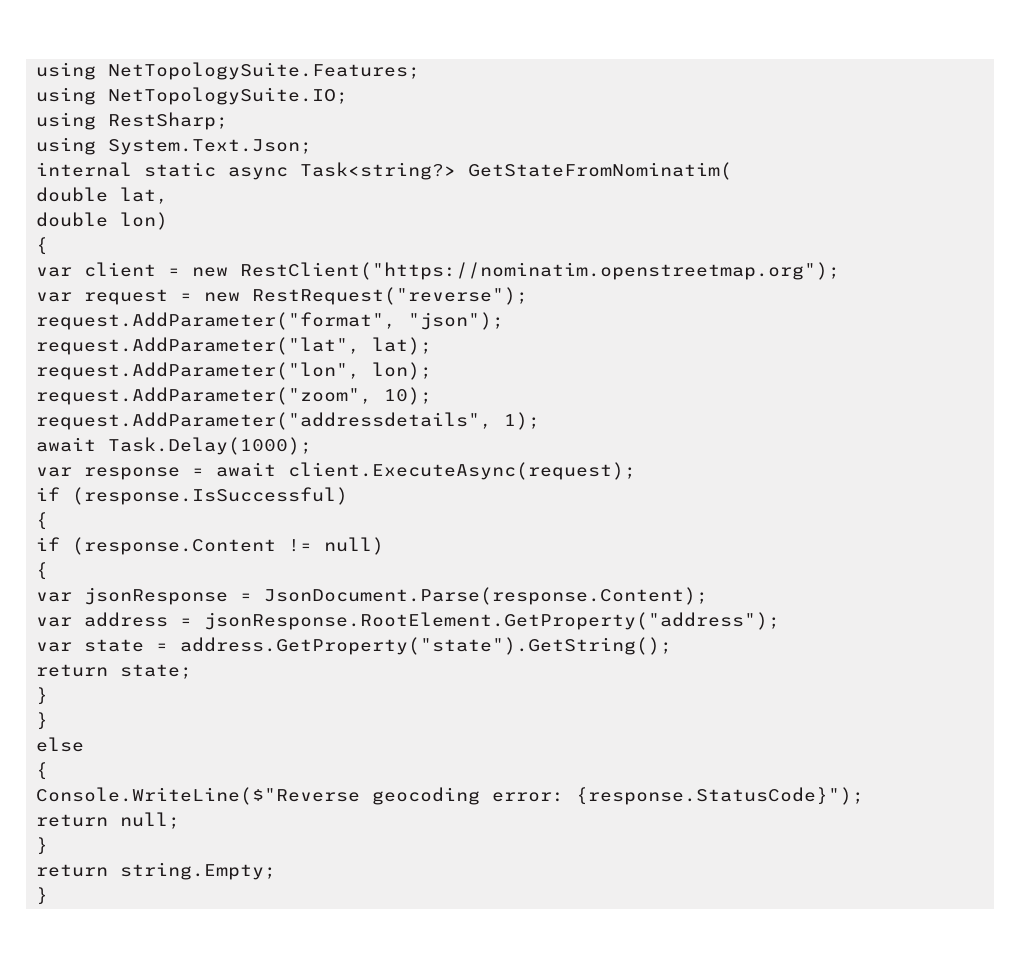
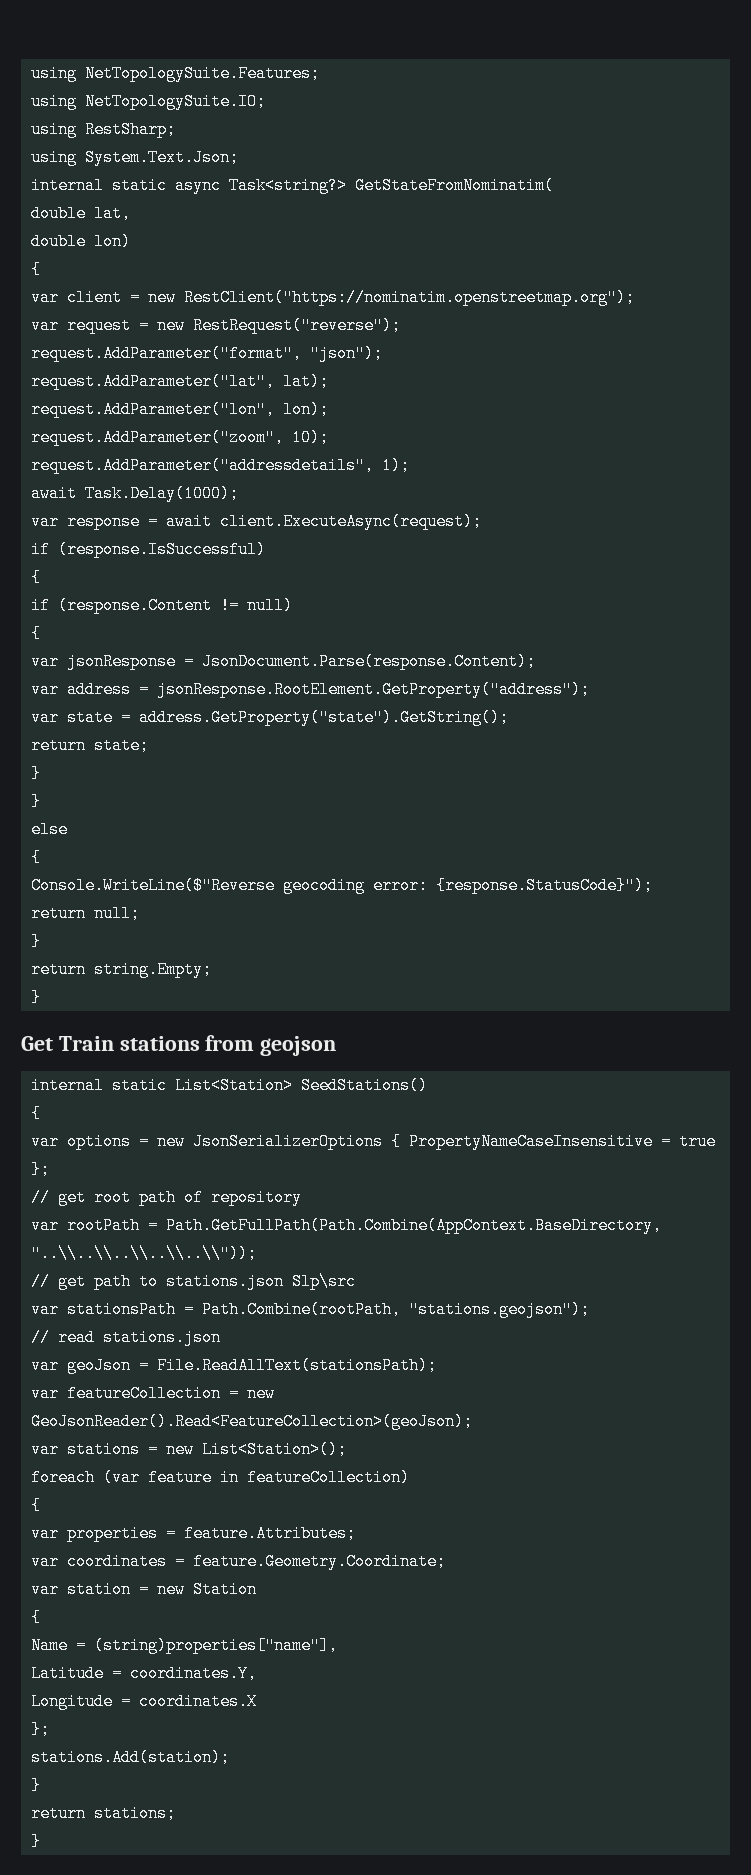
(49, 896) none -> [21,1035,337,1056] [30,1077,428,1094] [30,1105,41,1122] [30,1133,716,1150] [30,1161,50,1178] [30,1189,302,1206] [30,1217,662,1234] [30,1245,257,1262] [30,1273,356,1290] [30,1301,590,1318] [30,1329,221,1346] [30,1357,437,1374] [30,1385,275,1402] [30,1413,473,1430] [30,1441,347,1458] [30,1469,410,1486] [30,1497,41,1514] [30,1525,356,1542] [30,1553,446,1570] [30,1581,257,1598] [30,1609,41,1626] [30,1637,338,1654] [30,1665,257,1682] [30,1693,257,1710] [30,1721,50,1738] [30,1749,230,1766] [30,1777,41,1794] [30,1805,176,1822] [30,1833,41,1850] // Get Train stations from geojson // internal static List<Station> SeedStations() // { // var options = new JsonSerializerOptions { PropertyNameCaseInsensitive = true }; // // get root path of repository // var rootPath = Path.GetFullPath(Path.Combine(AppContext.BaseDirectory, "..\\..\\..\\..\\..\\")); // // get path to stations.json Slp\src // var stationsPath = Path.Combine(rootPath, "stations.geojson"); // // read stations.json // var geoJson = File.ReadAllText(stationsPath); // var featureCollection = new GeoJsonReader().Read<FeatureCollection>(geoJson); // var stations = new List<Station>(); // foreach (var feature in featureCollection) // { // var properties = feature.Attributes; // var coordinates = feature.Geometry.Coordinate; // var station = new Station // { // Name = (string)properties["name"], // Latitude = coordinates.Y, // Longitude = coordinates.X // }; // stations.Add(station); // } // return stations; // }

